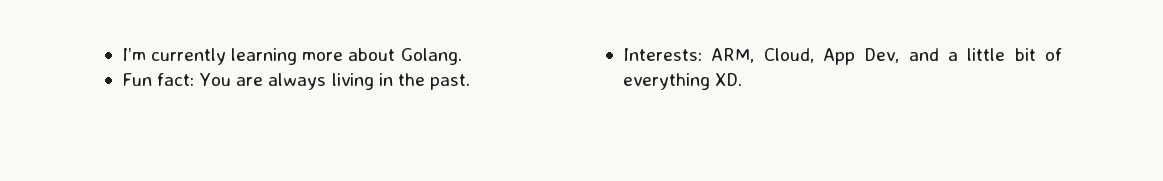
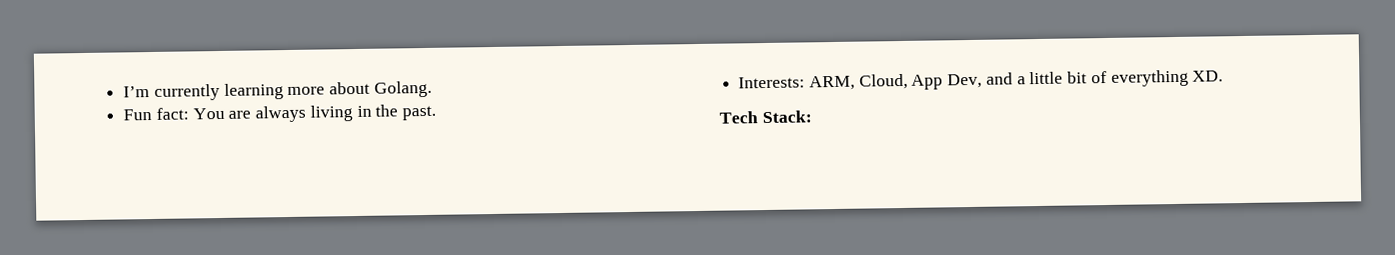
(743, 79) none -> [719,110,812,124] // Tech Stack:

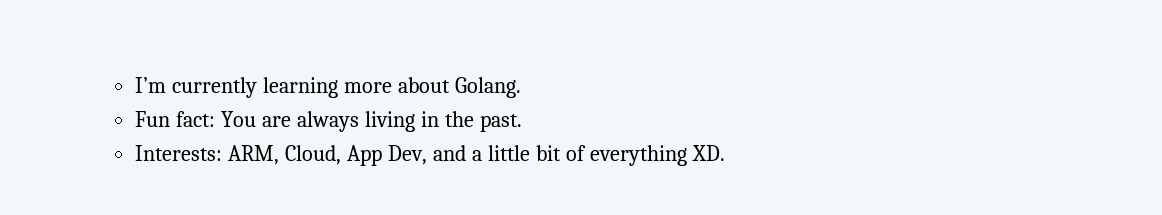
[719,110,812,124] // Tech Stack: -> (725, 153) none

